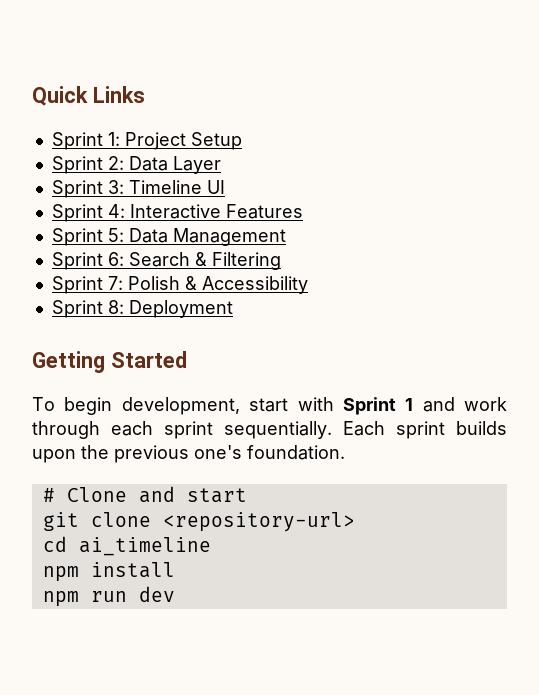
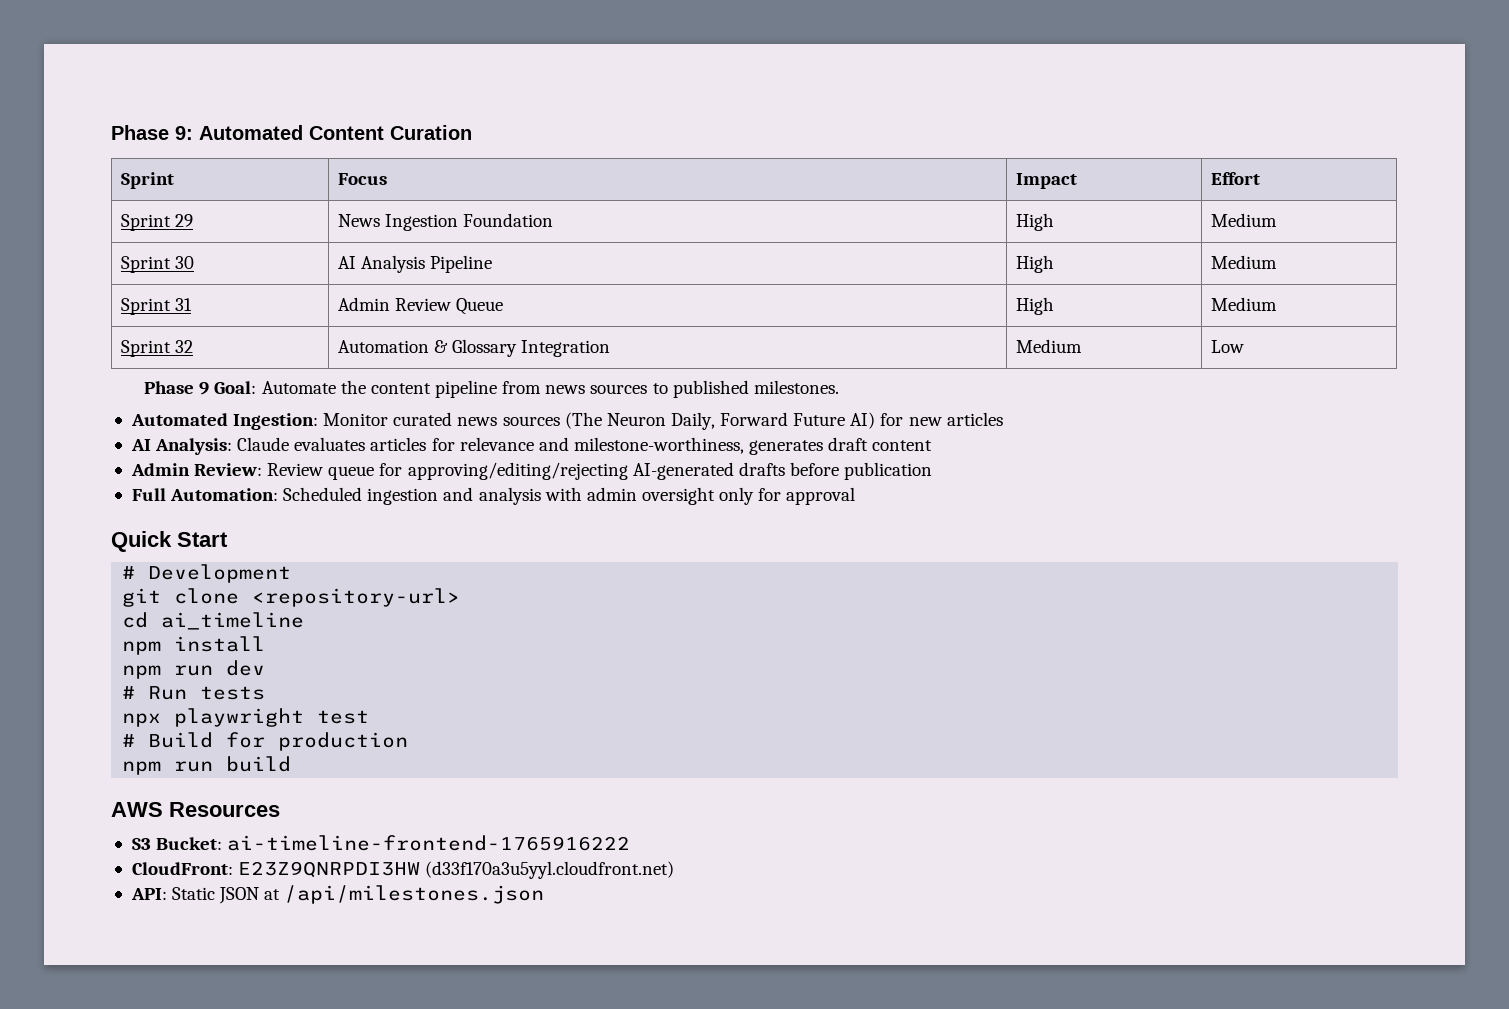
[32,86,145,106] [51,132,242,150] [51,156,221,174] [51,180,225,198] [51,204,303,222] [51,228,286,246] [51,252,281,270] [51,276,308,294] [51,300,233,318] [32,351,187,373] [32,397,507,415] [32,421,507,439] [32,445,345,463] [42,486,247,503] Quick Links // Sprint 1: Project Setup // Sprint 2: Data Layer // Sprint 3: Timeline UI // Sprint 4: Interactive Features // Sprint 5: Data Management // Sprint 6: Search & Filtering // Sprint 7: Polish & Accessibility // Sprint 8: Deployment // Getting Started // To begin development, start with Sprint 1 and work through each sprint sequentially. Each sprint builds upon the previous one's foundation. // # Clone and start -> [111,125,472,140] [120,172,174,189] [337,173,387,185] [1015,173,1077,189] [1210,172,1260,185] [120,214,194,231] [337,213,554,231] [1015,213,1054,231] [1210,213,1277,227] [120,256,195,273] [337,255,493,273] [1015,255,1054,273] [1210,255,1277,269] [120,298,193,315] [337,297,504,315] [1015,297,1054,315] [1210,297,1277,311] [120,340,194,357] [337,339,611,357] [1015,339,1082,353] [1210,340,1244,353] [144,380,839,398] [130,412,1003,430] [130,437,933,455] [130,462,933,480] [131,487,856,505] [111,531,228,552] [122,564,292,583] Phase 9: Automated Content Curation // Sprint | Focus | Impact | Effort // Sprint 29 | News Ingestion Foundation | High | Medium // Sprint 30 | AI Analysis Pipeline | High | Medium // Sprint 31 | Admin Review Queue | High | Medium // Sprint 32 | Automation & Glossary Integration | Medium | Low // Phase 9 Goal: Automate the content pipeline from news sources to published milestones. // Automated Ingestion: Monitor curated news sources (The Neuron Daily, Forward Future AI) for new articles // AI Analysis: Claude evaluates articles for relevance and milestone-worthiness, generates draft content // Admin Review: Review queue for approving/editing/rejecting AI-generated drafts before publication // Full Automation: Scheduled ingestion and analysis with admin oversight only for approval // Quick Start // # Development
(175, 594) none -> [122,686,266,700] [122,708,370,727] [122,732,409,751] [122,756,292,775] [111,802,280,817] [131,835,631,851] [131,861,675,879] [130,885,545,904] // # Run tests // npx playwright test // # Build for production // npm run build // AWS Resources // S3 Bucket: ai-timeline-frontend-1765916222 // CloudFront: E23Z9QNRPDI3HW (d33f170a3u5yyl.cloudfront.net) // API: Static JSON at /api/milestones.json

